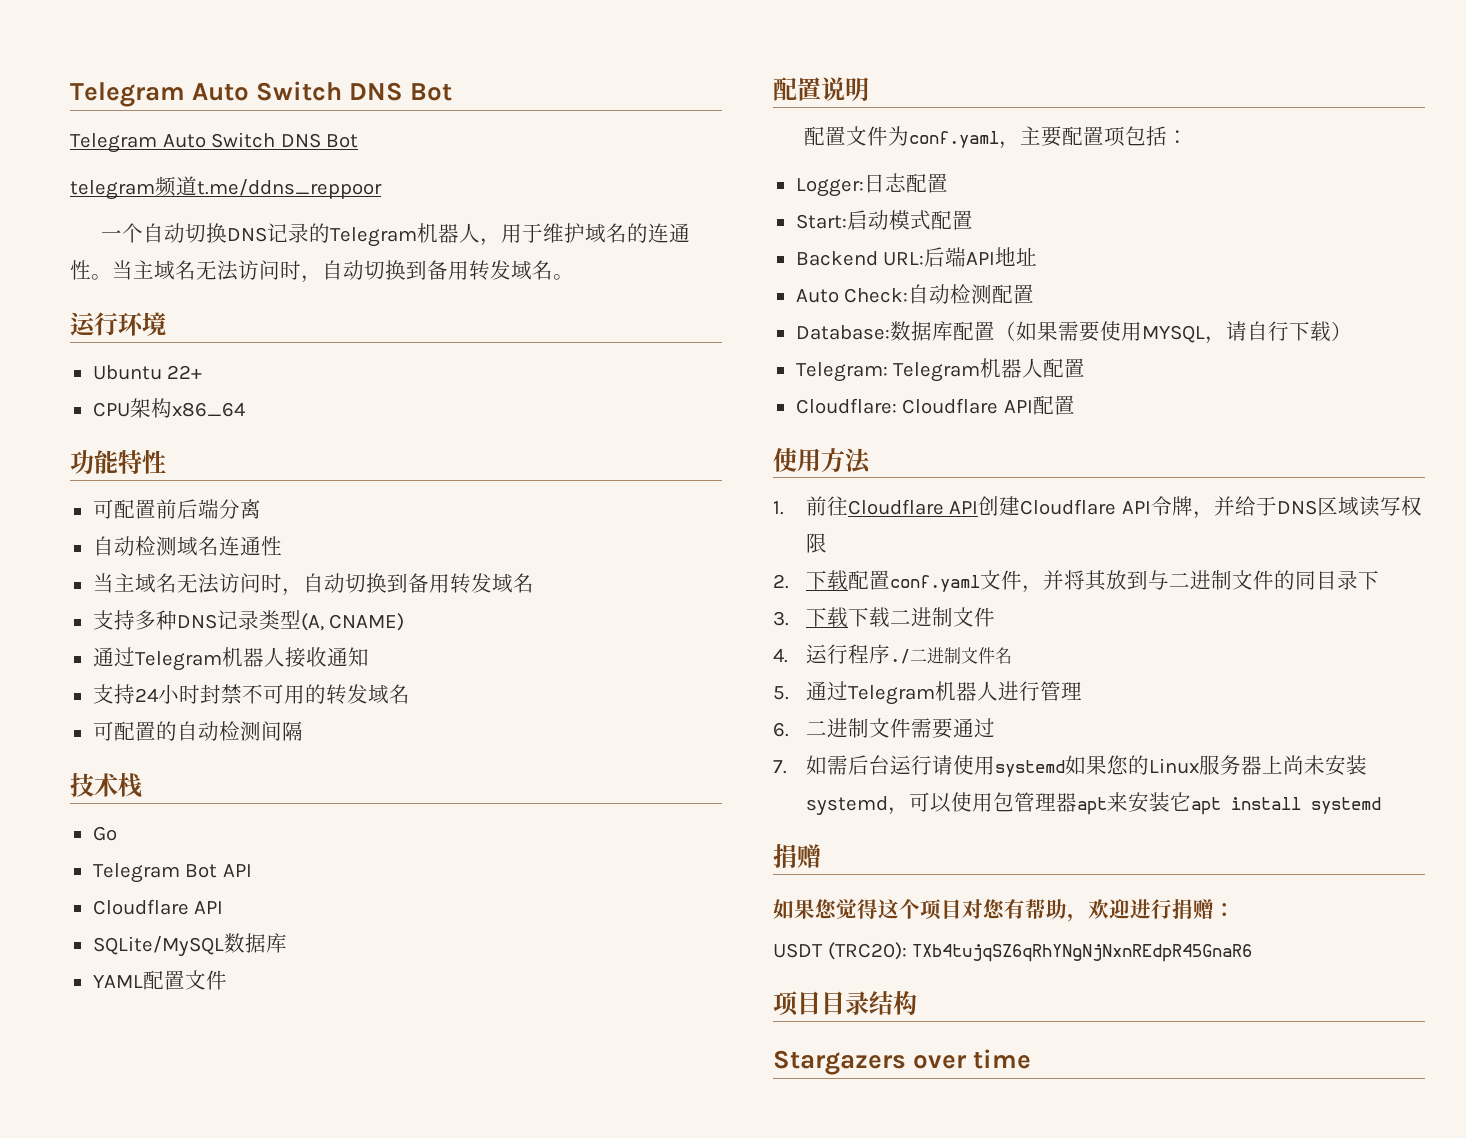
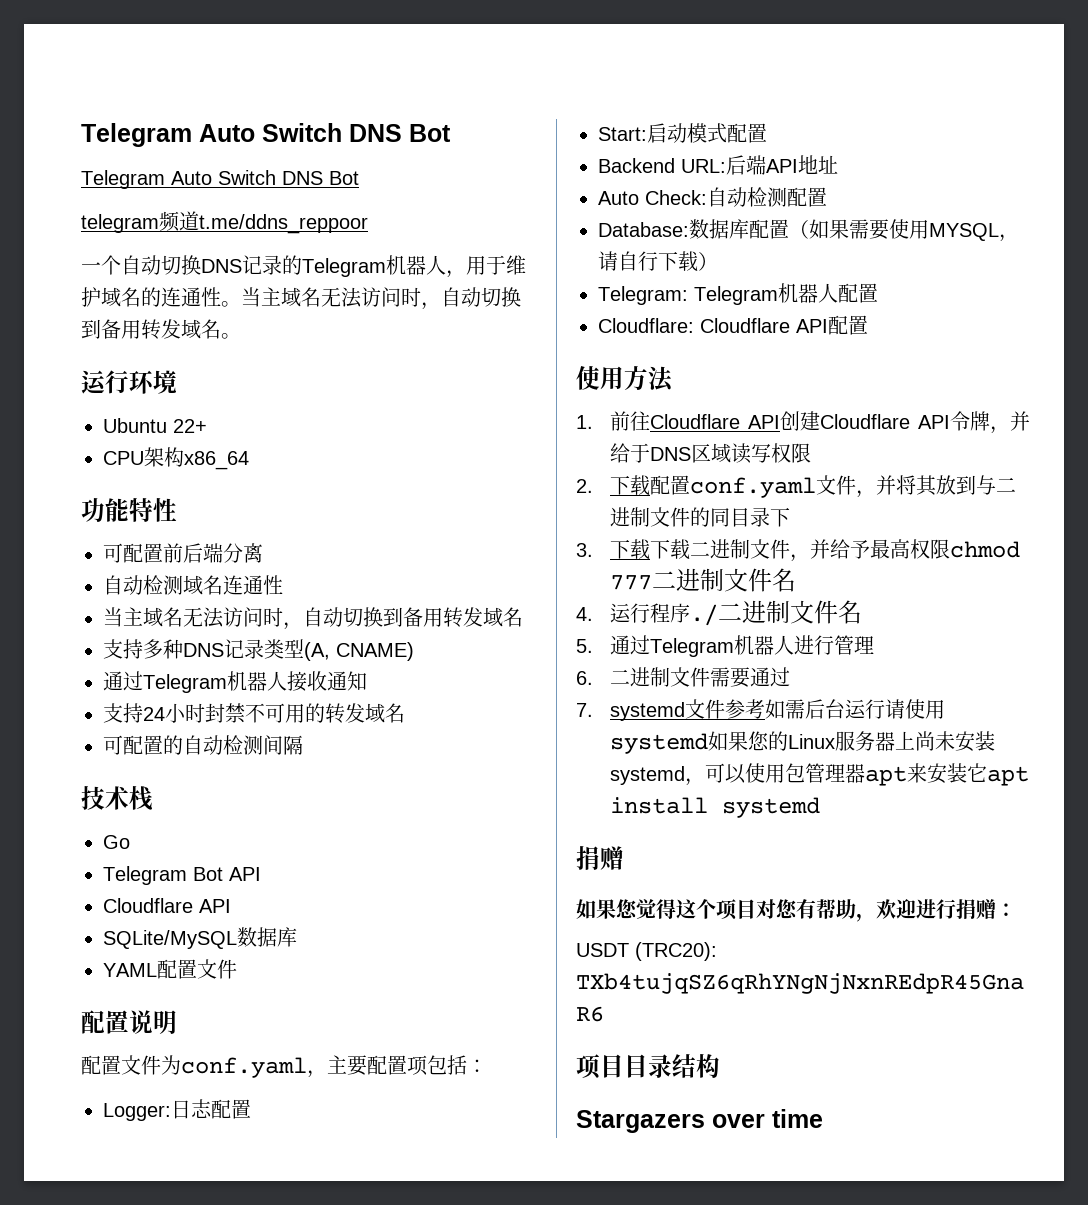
(995, 617) none -> [789,539,1020,562] [609,568,796,592] ，并给予最高权限chmod 777二进制文件名
(787, 767) none -> [609,699,765,721] systemd文件参考

